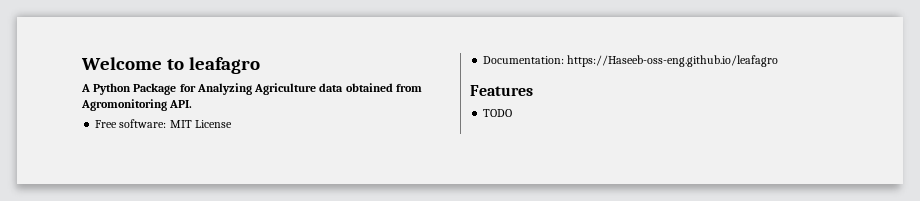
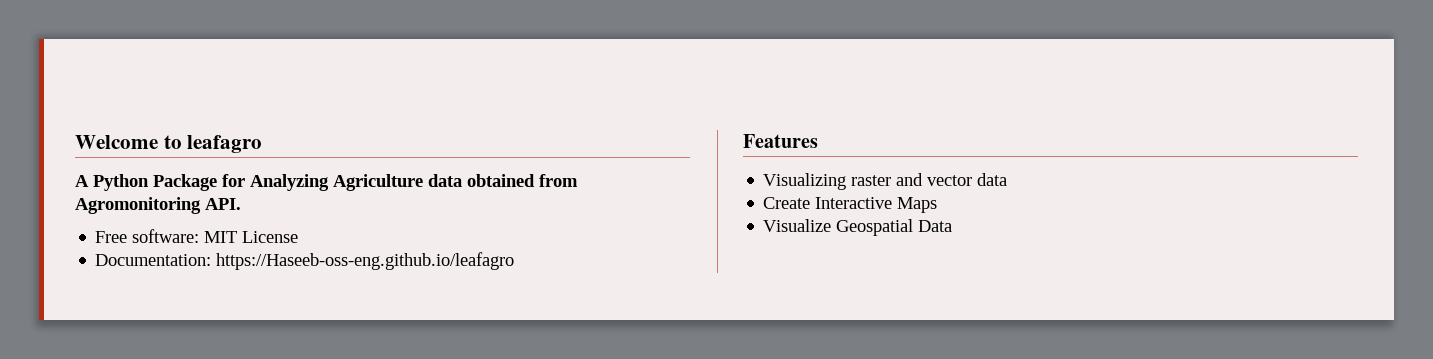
[483,109,513,117] TODO -> [763,173,1008,190] [763,197,938,213] [763,219,953,236] Visualizing raster and vector data // Create Interactive Maps // Visualize Geospatial Data

